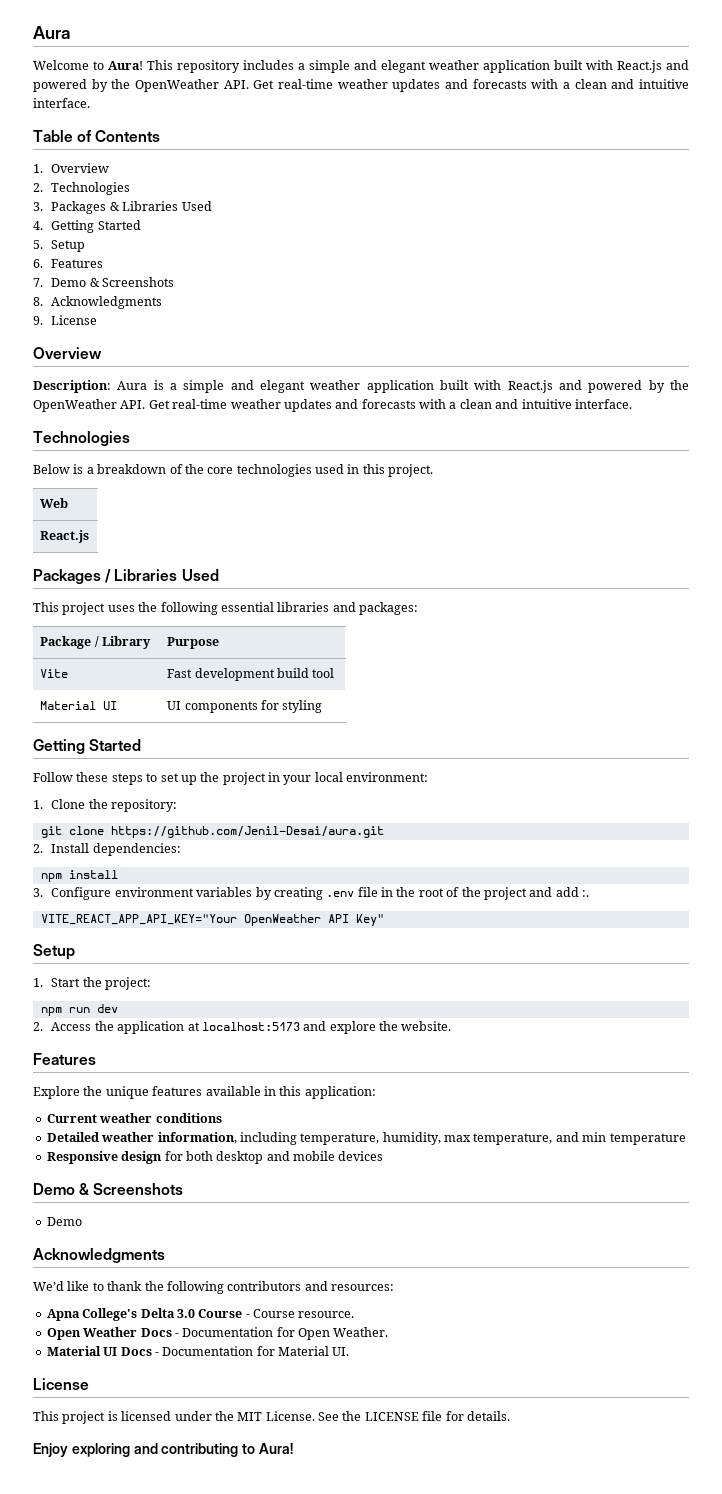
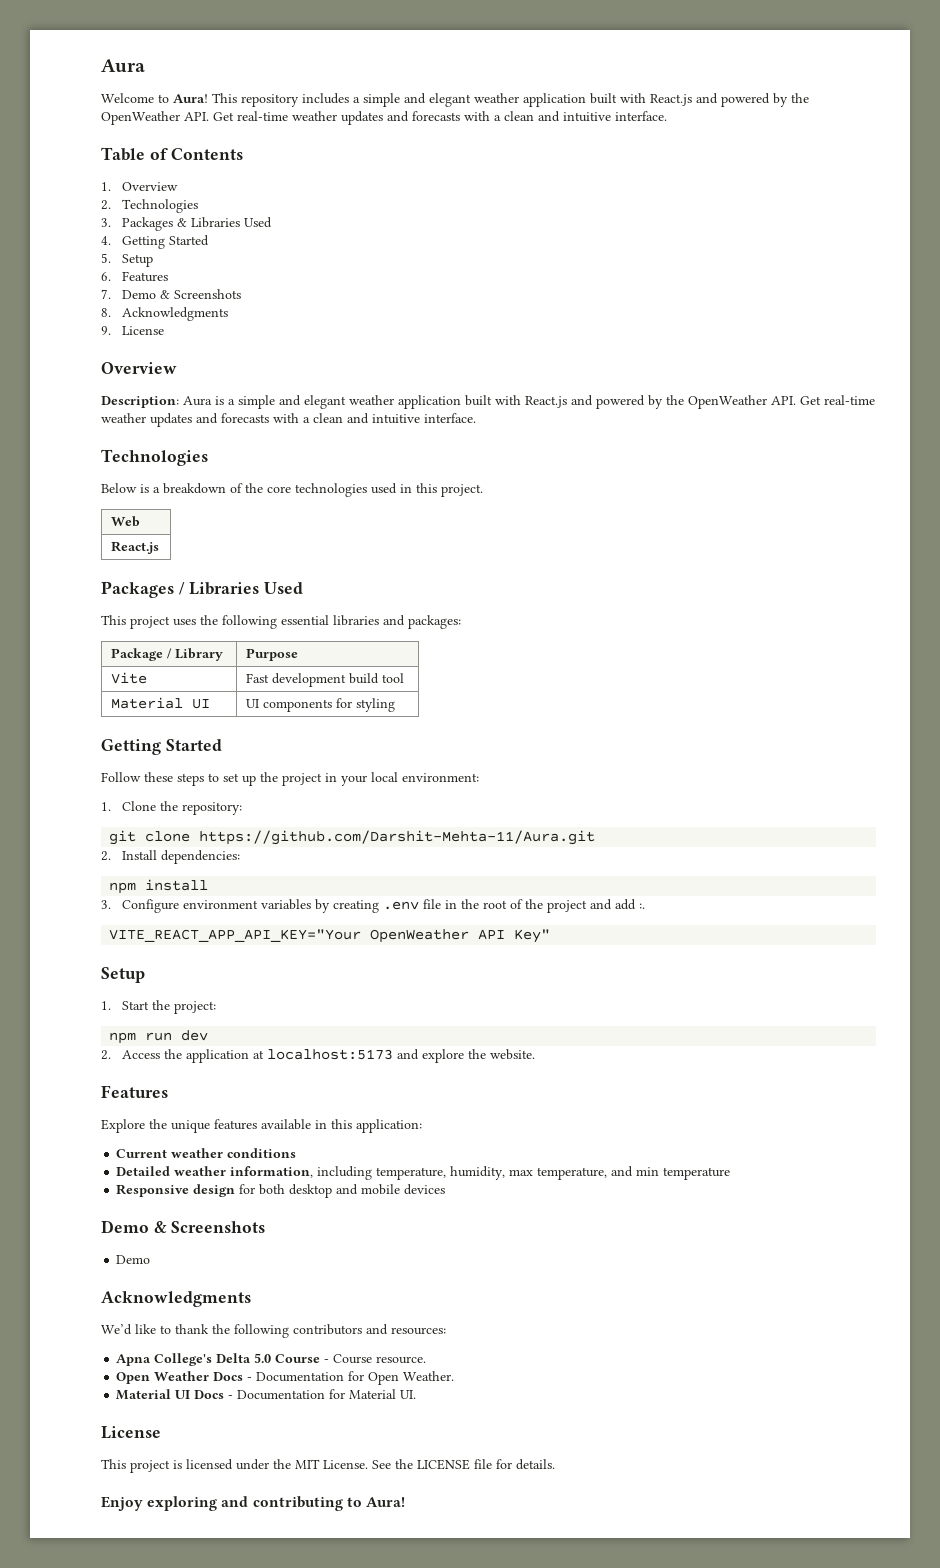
[110,826,384,838] https://github.com/Jenil-Desai/aura.git -> [199,830,596,845] https://github.com/Darshit-Mehta-11/Aura.git
[176,1309,195,1318] 3.0 -> [254,1353,272,1363] 5.0

